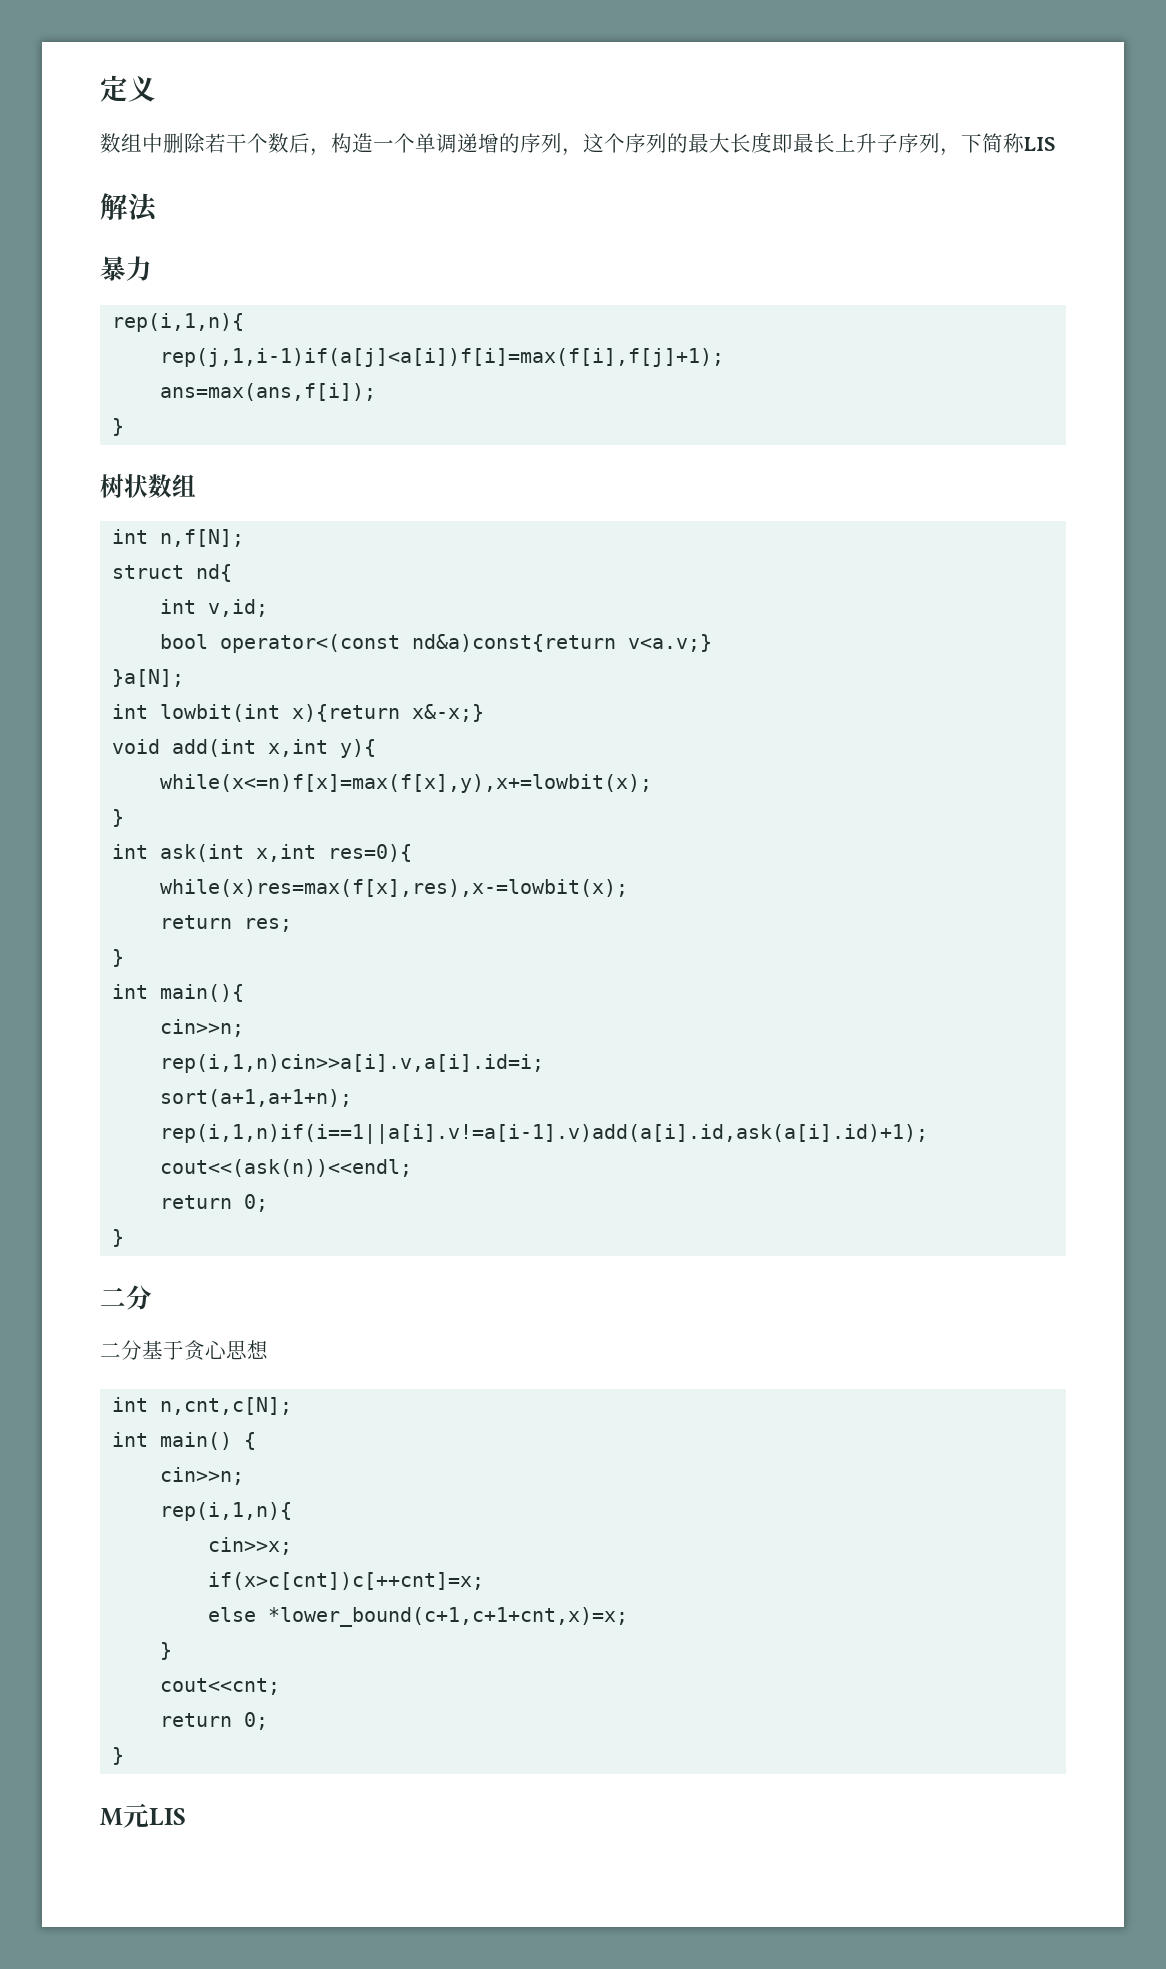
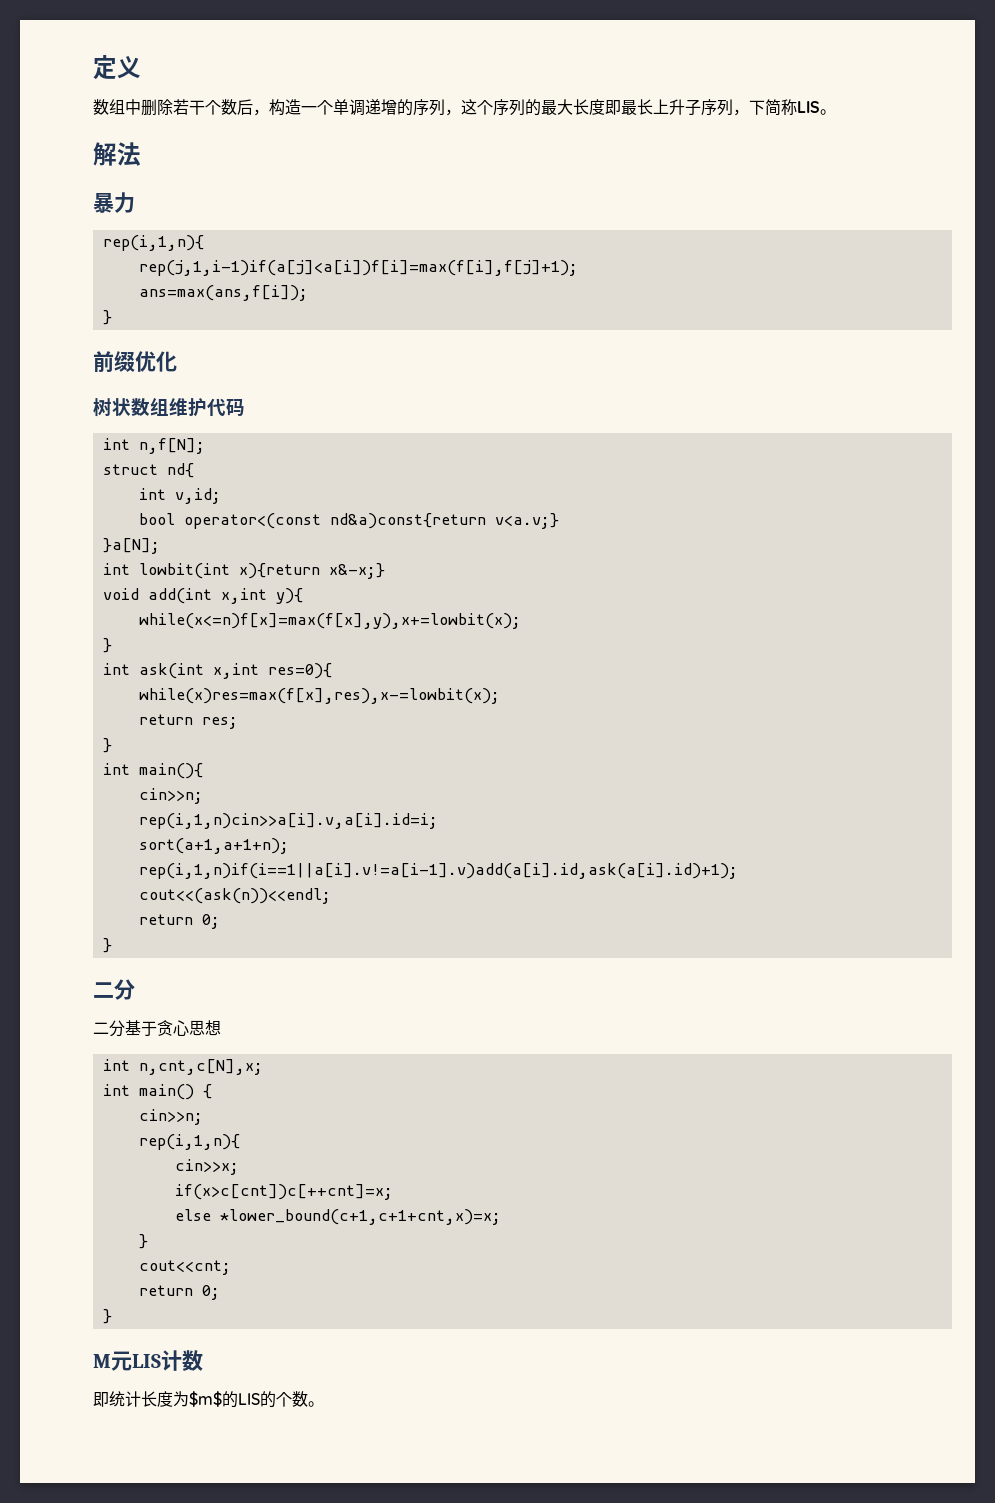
(1055, 144) none -> [820,109,836,115] 。
(125, 427) none -> [93,351,177,373] // 前缀优化
(196, 485) none -> [169,398,245,417] 维护代码
[160,1397,293,1415] n,cnt,c[N]; -> [138,1059,263,1075] n,cnt,c[N],x;
(186, 1817) none -> [161,1350,203,1371] [93,1391,324,1408] 计数 // 即统计长度为$m$的LIS的个数。

